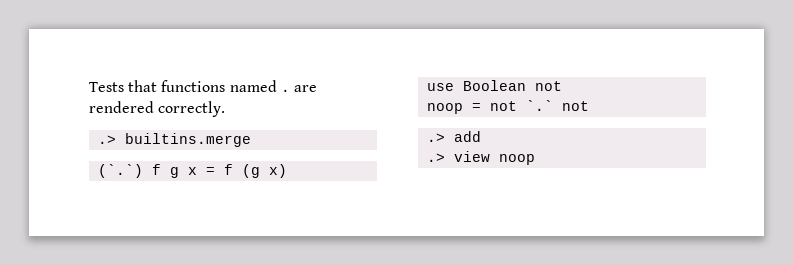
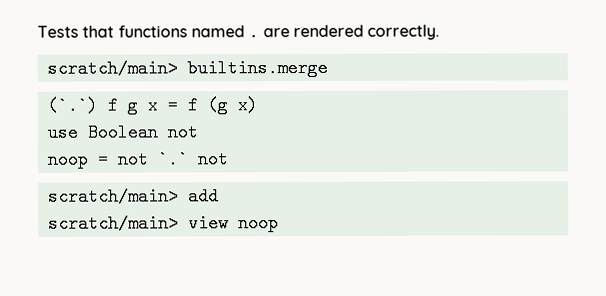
[98,135,117,144] .> -> [46,59,178,78] scratch/main>
[427,133,446,142] .> -> [47,187,179,206] scratch/main>
[427,153,446,162] .> -> [47,214,179,233] scratch/main>

